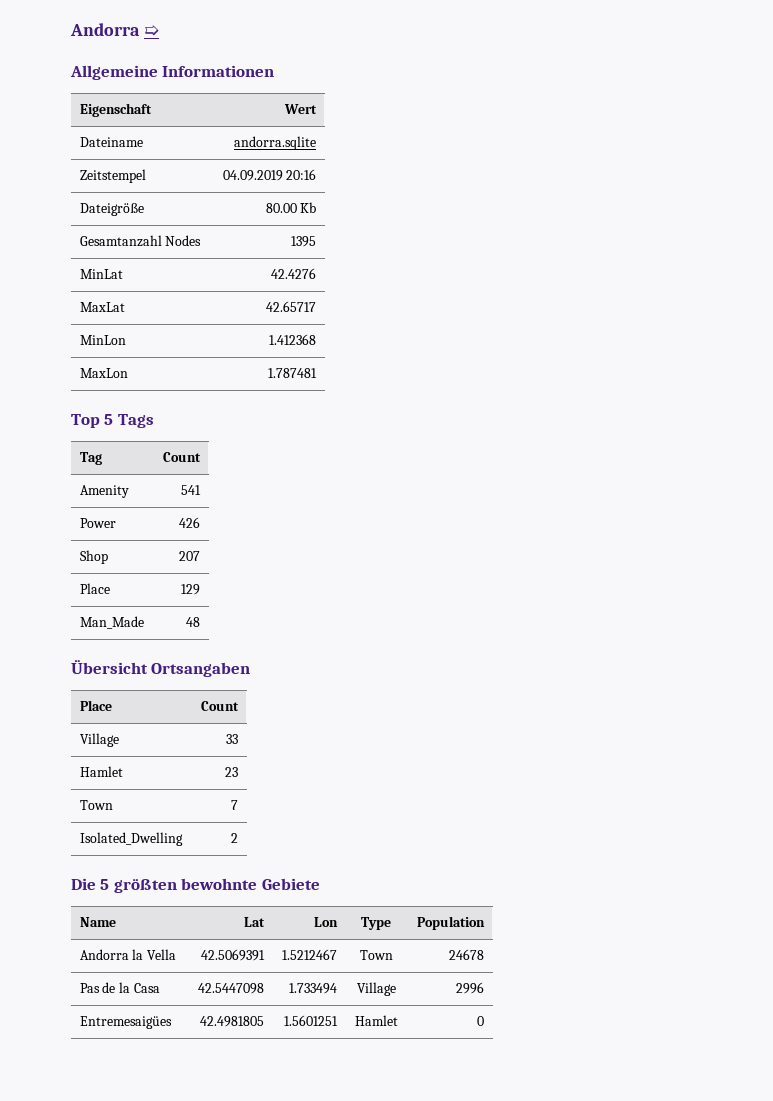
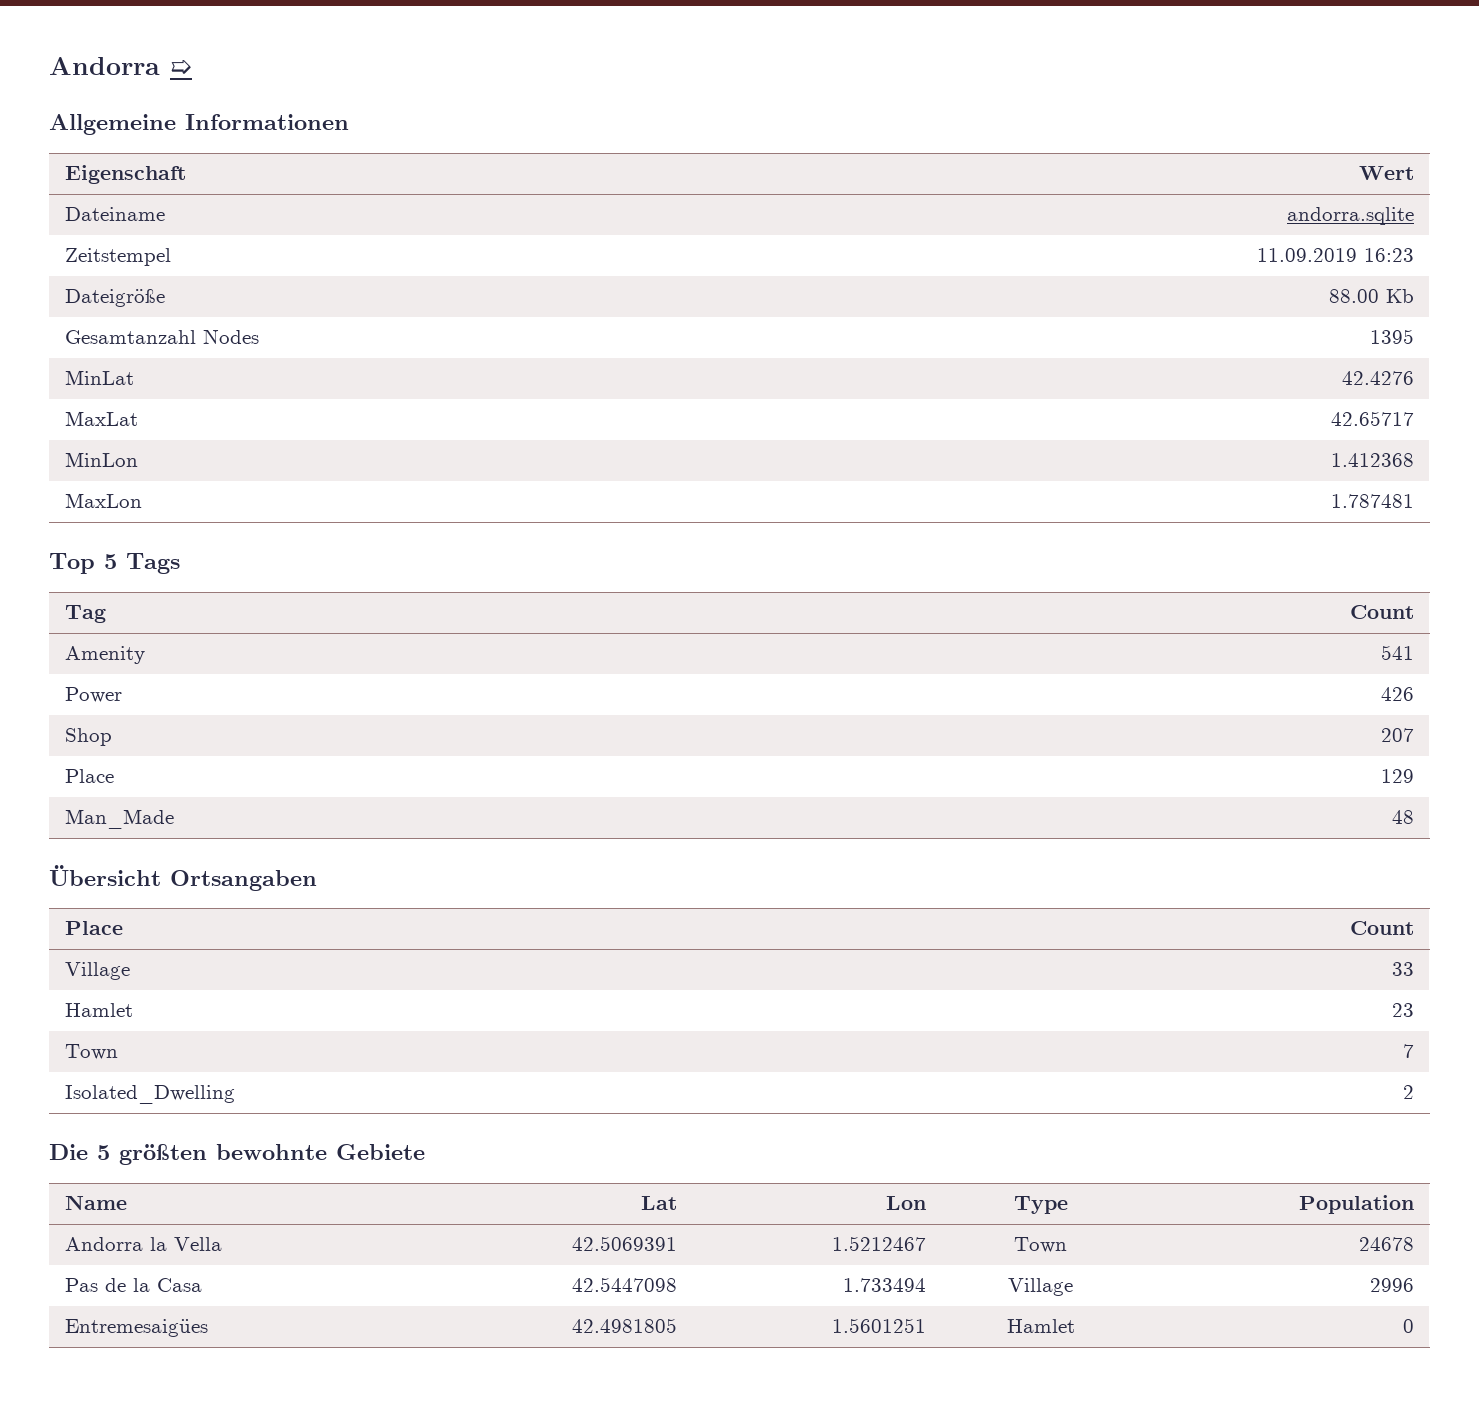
[222,169,317,181] 04.09.2019 20:16 -> [1257,248,1415,262] 11.09.2019 16:23
[265,203,297,213] 80.00 -> [1329,289,1380,303] 88.00

